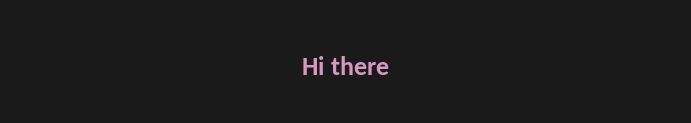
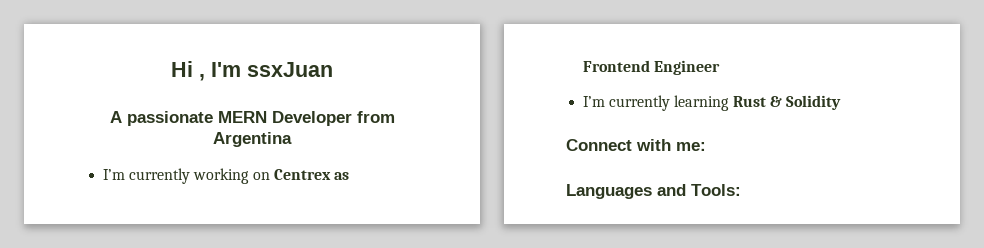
[331,56,390,75] there -> [199,62,333,81] [109,111,395,126] [213,132,292,147] [103,168,349,184] [583,60,721,75] [583,95,841,111] [566,139,706,151] [566,184,741,199] , I'm ssxJuan // A passionate MERN Developer from Argentina // I’m currently working on Centrex as Frontend Engineer // I’m currently learning Rust & Solidity // Connect with me: // Languages and Tools:

